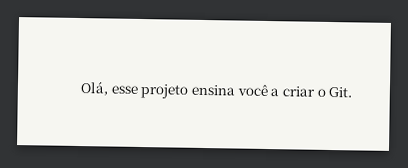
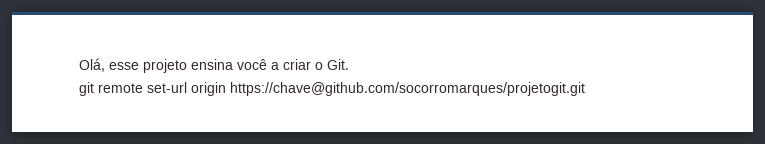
(353, 92) none -> [79,82,585,96] // git remote set-url origin https://chave@github.com/socorromarques/projetogit.git

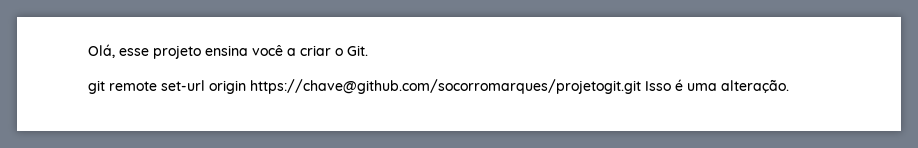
(585, 89) none -> [645,79,789,93] Isso é uma alteração.

